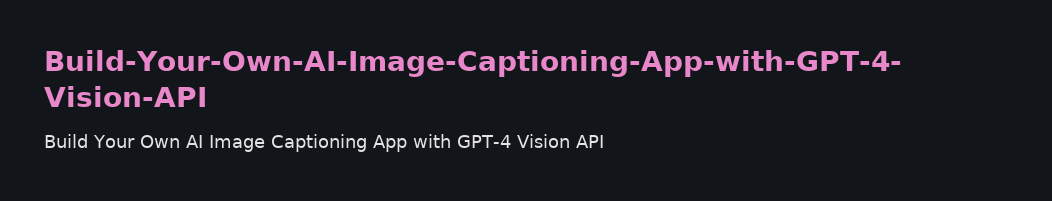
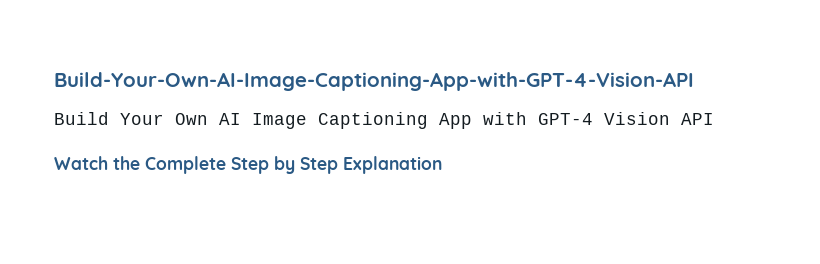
(604, 141) none -> [54,156,442,174] // Watch the Complete Step by Step Explanation

